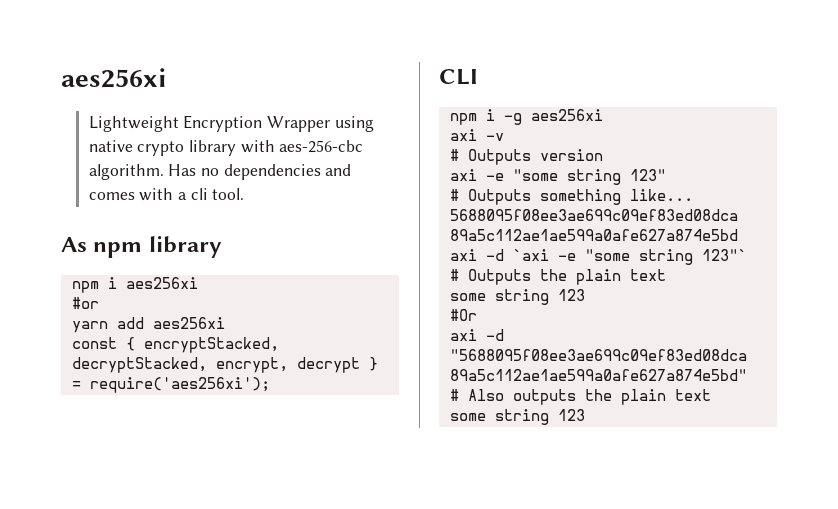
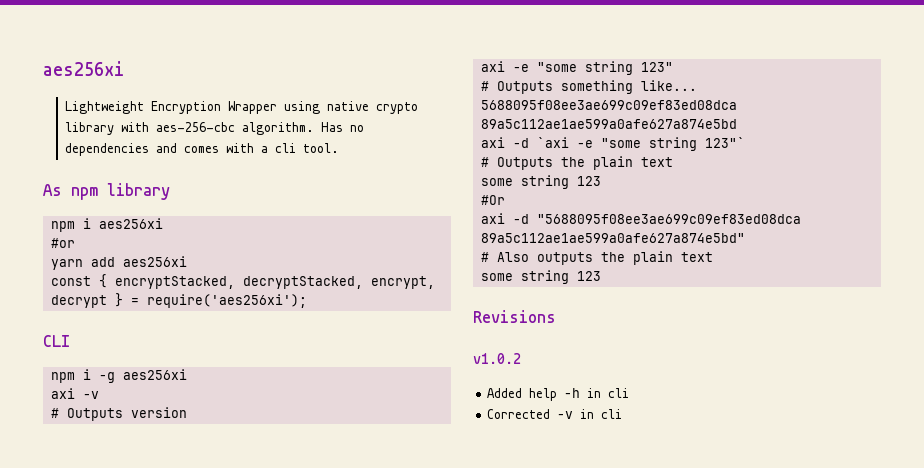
(585, 415) none -> [473,310,556,323] [473,353,521,364] [487,388,630,401] [487,409,623,419] // Revisions // v1.0.2 // Added help -h in cli // Corrected -v in cli

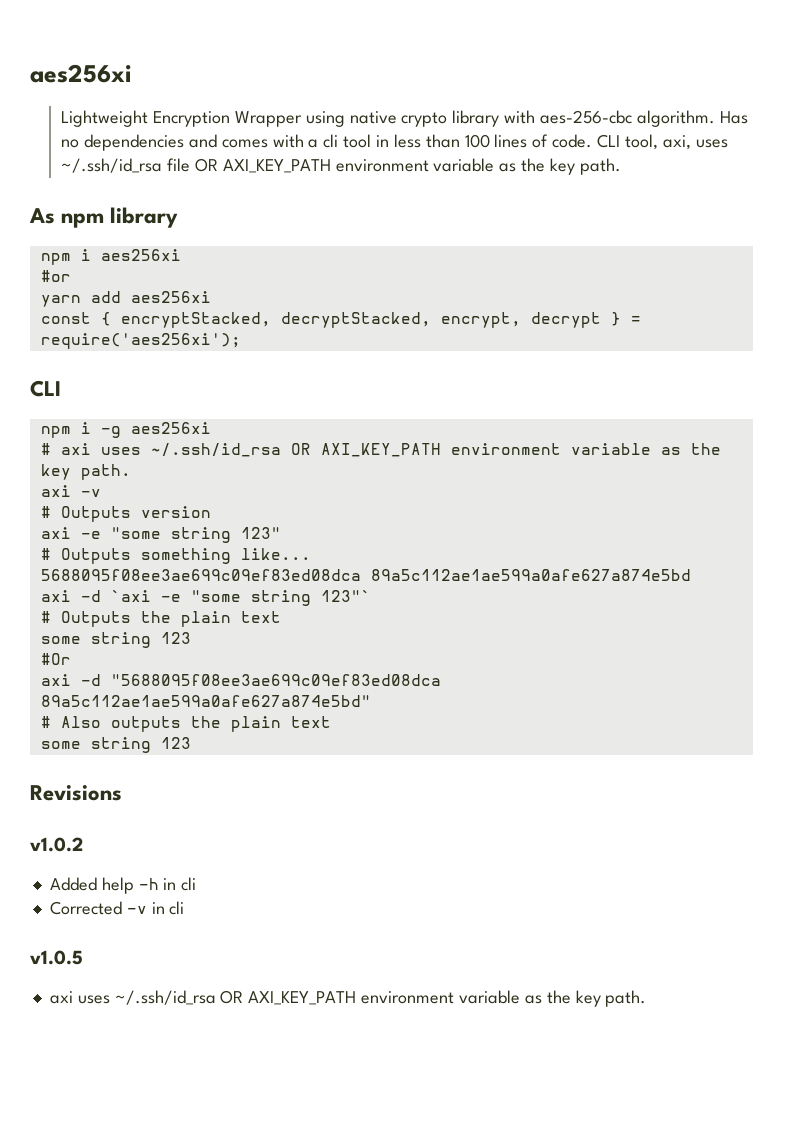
[302,143,339,153] tool. -> [343,134,728,150] [61,158,621,175] tool in less than 100 lines of code. CLI tool, axi, uses ~/.ssh/id_rsa file OR AXI_KEY_PATH environment variable as the key path.
(187, 374) none -> [40,443,721,457] [40,464,131,480] // # axi uses ~/.ssh/id_rsa OR AXI_KEY_PATH environment variable as the key path.
(623, 414) none -> [30,950,83,965] [49,990,647,1007] // v1.0.5 // axi uses ~/.ssh/id_rsa OR AXI_KEY_PATH environment variable as the key path.

